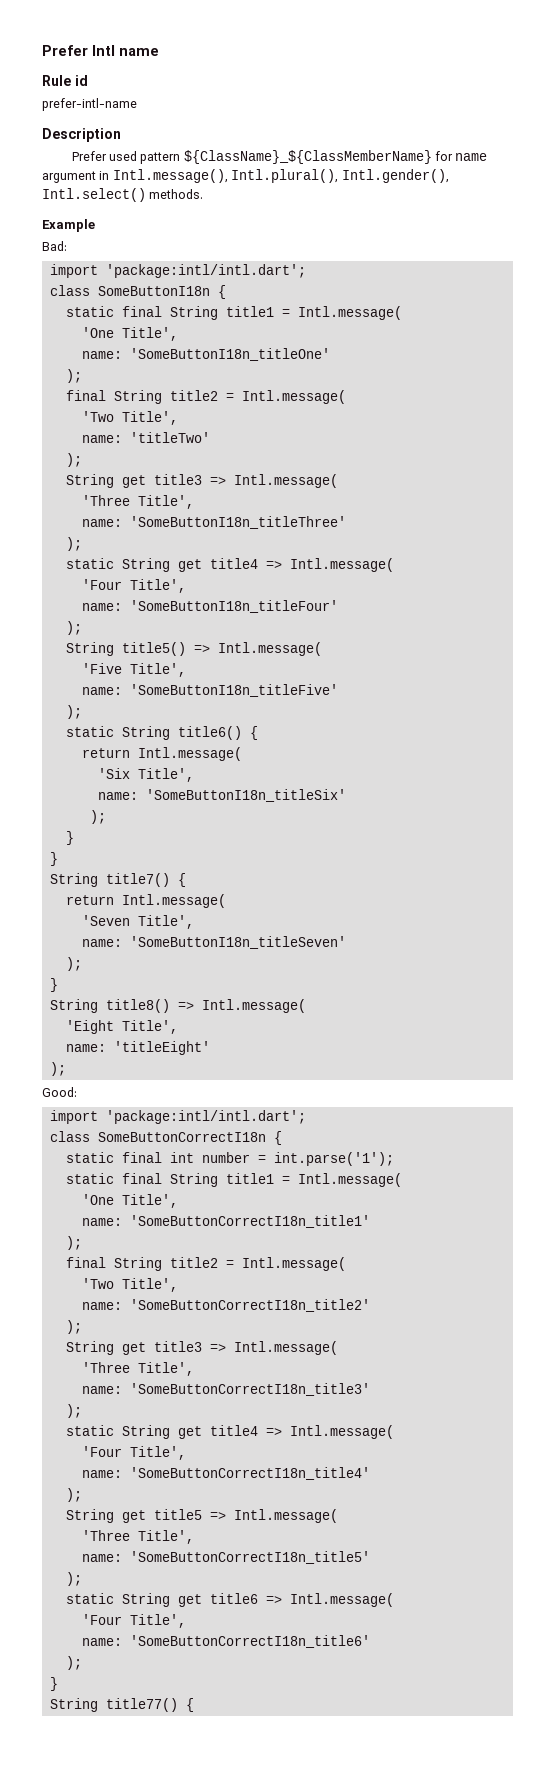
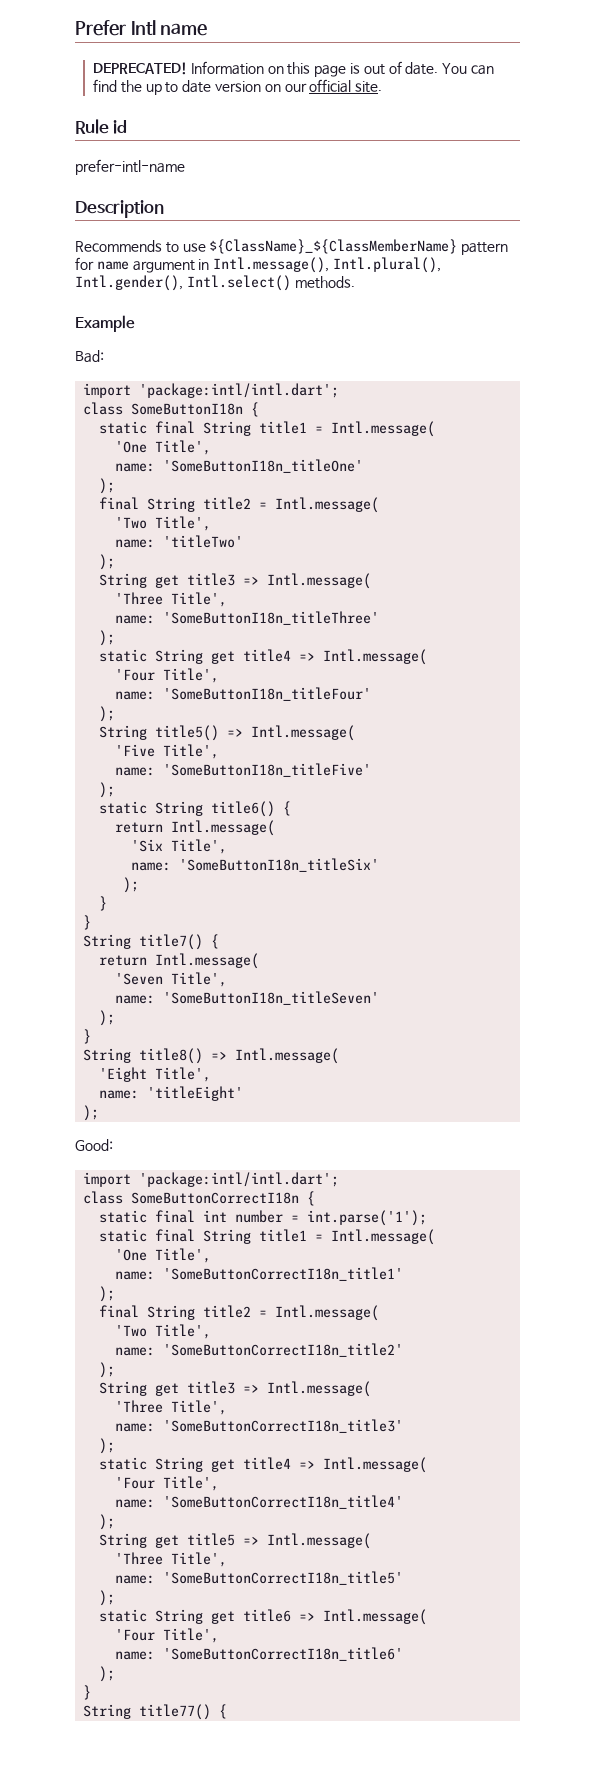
(159, 52) none -> [93,61,494,77] [93,79,383,95] // DEPRECATED! Information on this page is out of date. You can find the up to date version on our official site.
[71,150,432,164] Prefer used pattern ${ClassName}_${ClassMemberName} -> [75,239,509,255] Recommends to use ${ClassName}_${ClassMemberName} pattern

